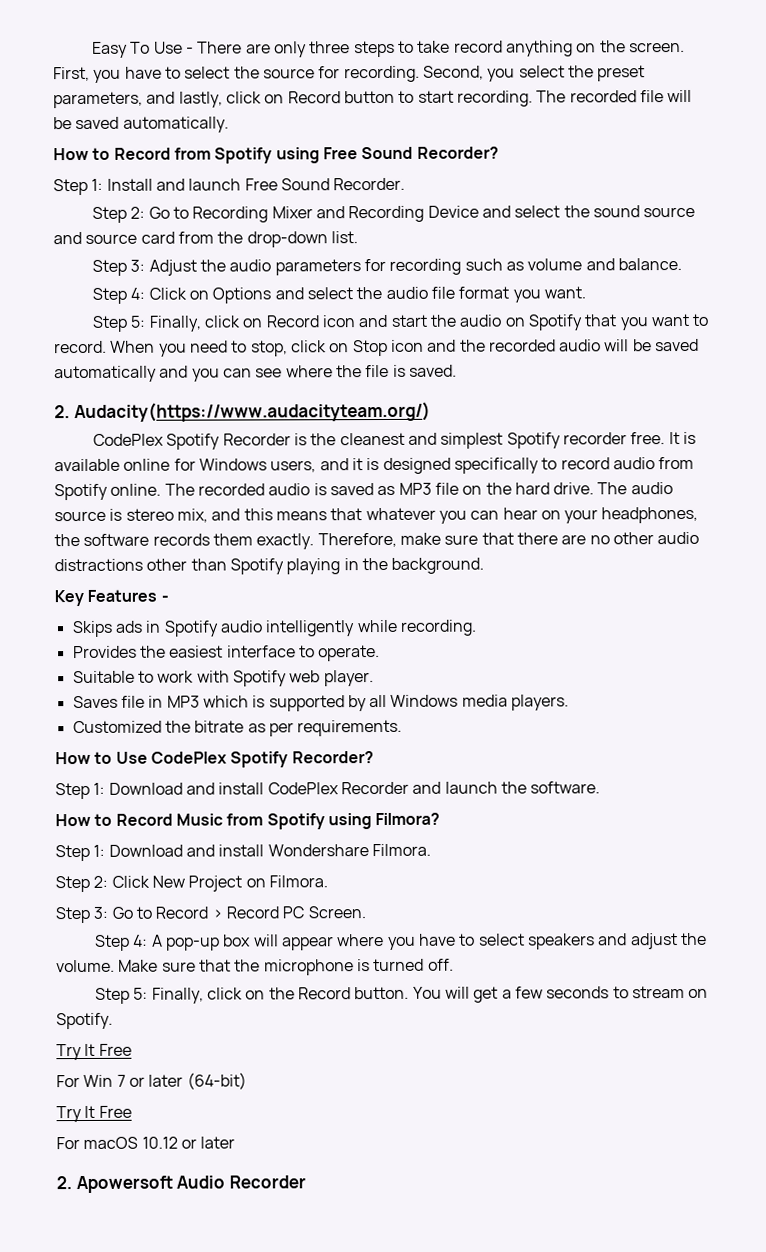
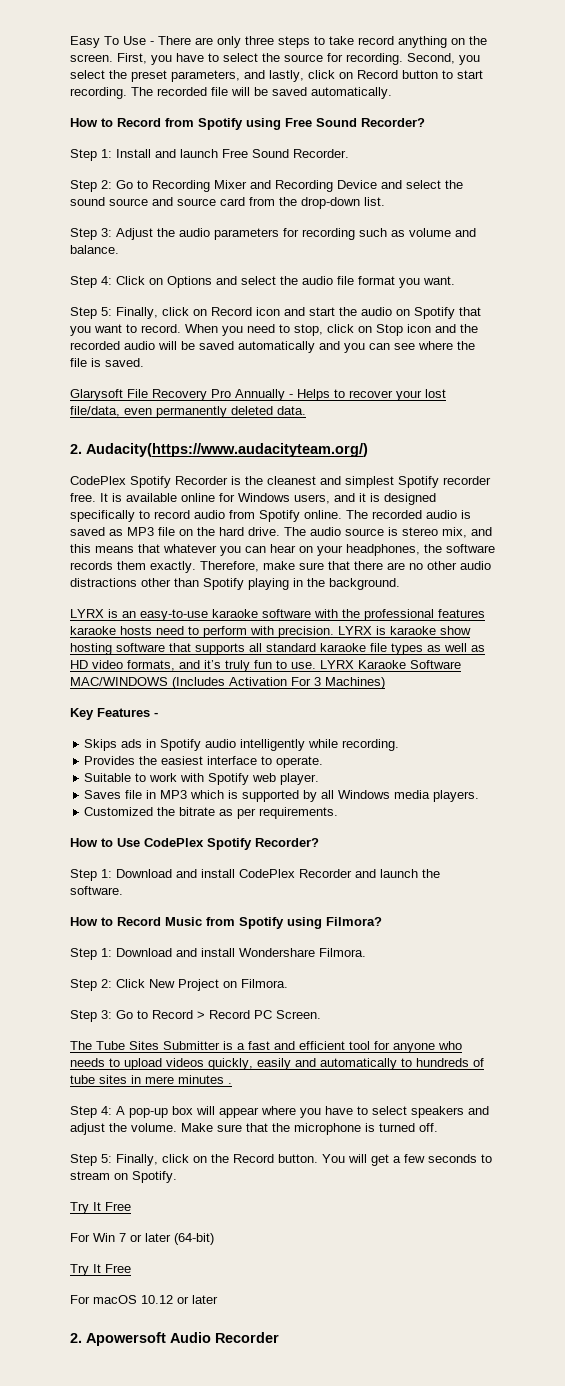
(457, 370) none -> [70,389,446,401] [70,406,306,418] // Glarysoft File Recovery Pro Annually - Helps to recover your lost file/data, even permanently deleted data.
(485, 565) none -> [70,609,485,621] [70,626,471,638] [70,643,485,655] [70,660,461,672] [70,677,385,689] // LYRX is an easy-to-use karaoke software with the professional features karaoke hosts need to perform with precision. LYRX is karaoke show hosting software that supports all standard karaoke file types as well as HD video formats, and it’s truly fun to use. LYRX Karaoke Software MAC/WINDOWS (Includes Activation For 3 Machines)
(366, 912) none -> [70,1041,462,1053] [70,1058,484,1070] [70,1075,232,1084] // The Tube Sites Submitter is a fast and efficient tool for anyone who needs to upload videos quickly, easily and automatically to hundreds of tube sites in mere minutes .

